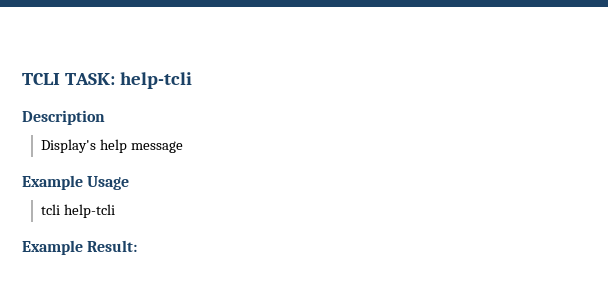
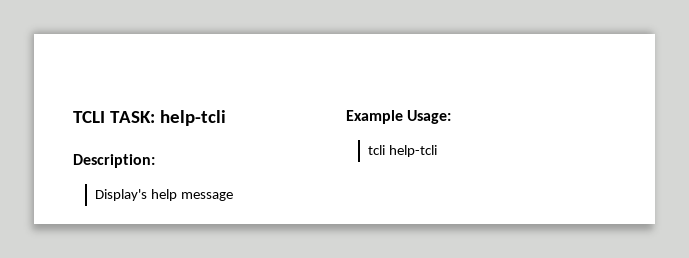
[22,110,105,125] Description -> [73,154,155,168] Description:
[87,176,130,190] Usage -> [407,110,452,124] Usage:
[22,240,138,255] // Example Result: -> (438, 151) none

